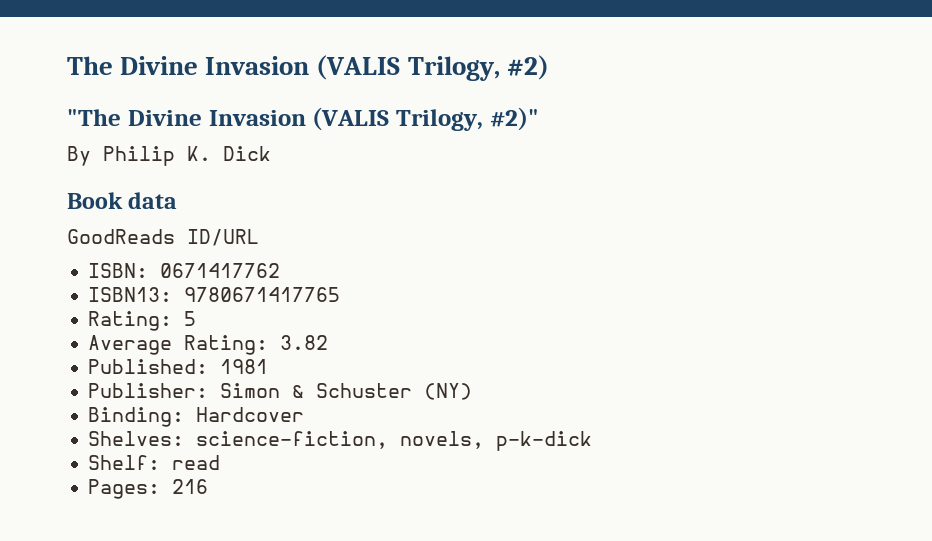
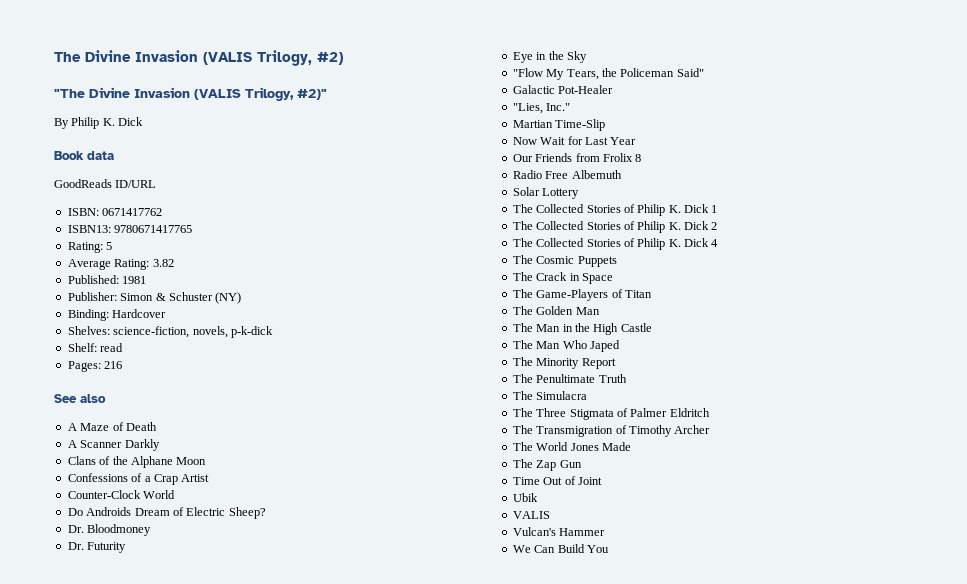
(209, 486) none -> [54,394,106,403] [67,422,157,431] [67,439,160,451] [67,456,207,468] [67,473,210,485] [67,490,176,499] [67,507,266,519] [67,524,152,536] [67,542,127,553] [512,51,587,63] [512,68,704,80] [512,85,614,94] [512,103,571,114] [512,119,606,131] [512,136,637,145] [512,153,642,162] [512,170,622,179] [512,187,580,199] [512,204,718,216] [512,221,718,233] [512,238,719,250] [512,255,617,267] [512,272,613,284] [512,289,652,301] [512,306,600,315] [512,323,652,335] [512,340,620,352] [512,357,616,369] [512,374,627,383] [512,391,588,400] [512,408,710,420] [512,425,711,437] [512,442,631,451] [512,459,582,471] [512,476,602,485] [512,493,538,502] [512,511,550,519] [512,527,606,536] [512,544,609,553] // See also // A Maze of Death // A Scanner Darkly // Clans of the Alphane Moon // Confessions of a Crap Artist // Counter-Clock World // Do Androids Dream of Electric Sheep? // Dr. Bloodmoney // Dr. Futurity // Eye in the Sky // "Flow My Tears, the Policeman Said" // Galactic Pot-Healer // "Lies, Inc." // Martian Time-Slip // Now Wait for Last Year // Our Friends from Frolix 8 // Radio Free Albemuth // Solar Lottery // The Collected Stories of Philip K. Dick 1 // The Collected Stories of Philip K. Dick 2 // The Collected Stories of Philip K. Dick 4 // The Cosmic Puppets // The Crack in Space // The Game-Players of Titan // The Golden Man // The Man in the High Castle // The Man Who Japed // The Minority Report // The Penultimate Truth // The Simulacra // The Three Stigmata of Palmer Eldritch // The Transmigration of Timothy Archer // The World Jones Made // The Zap Gun // Time Out of Joint // Ubik // VALIS // Vulcan's Hammer // We Can Build You

